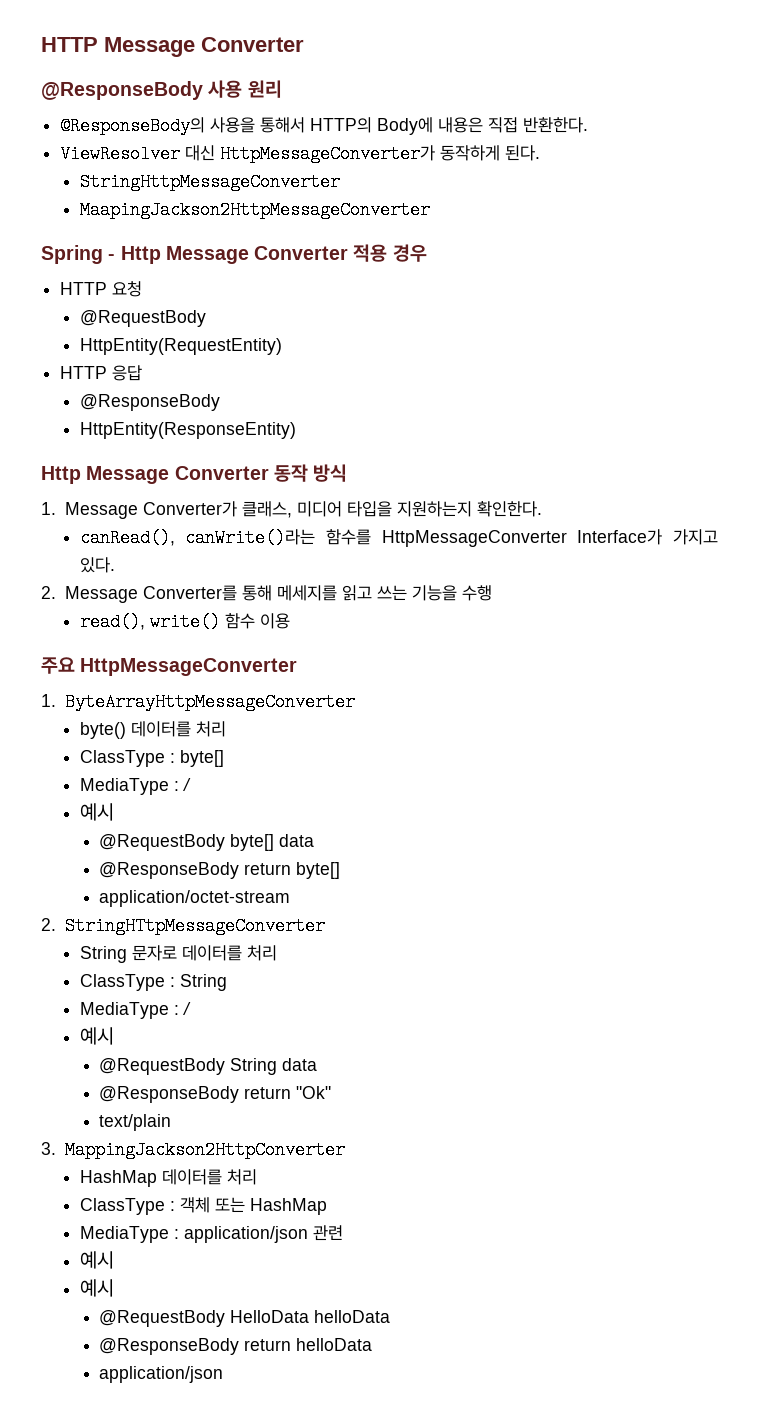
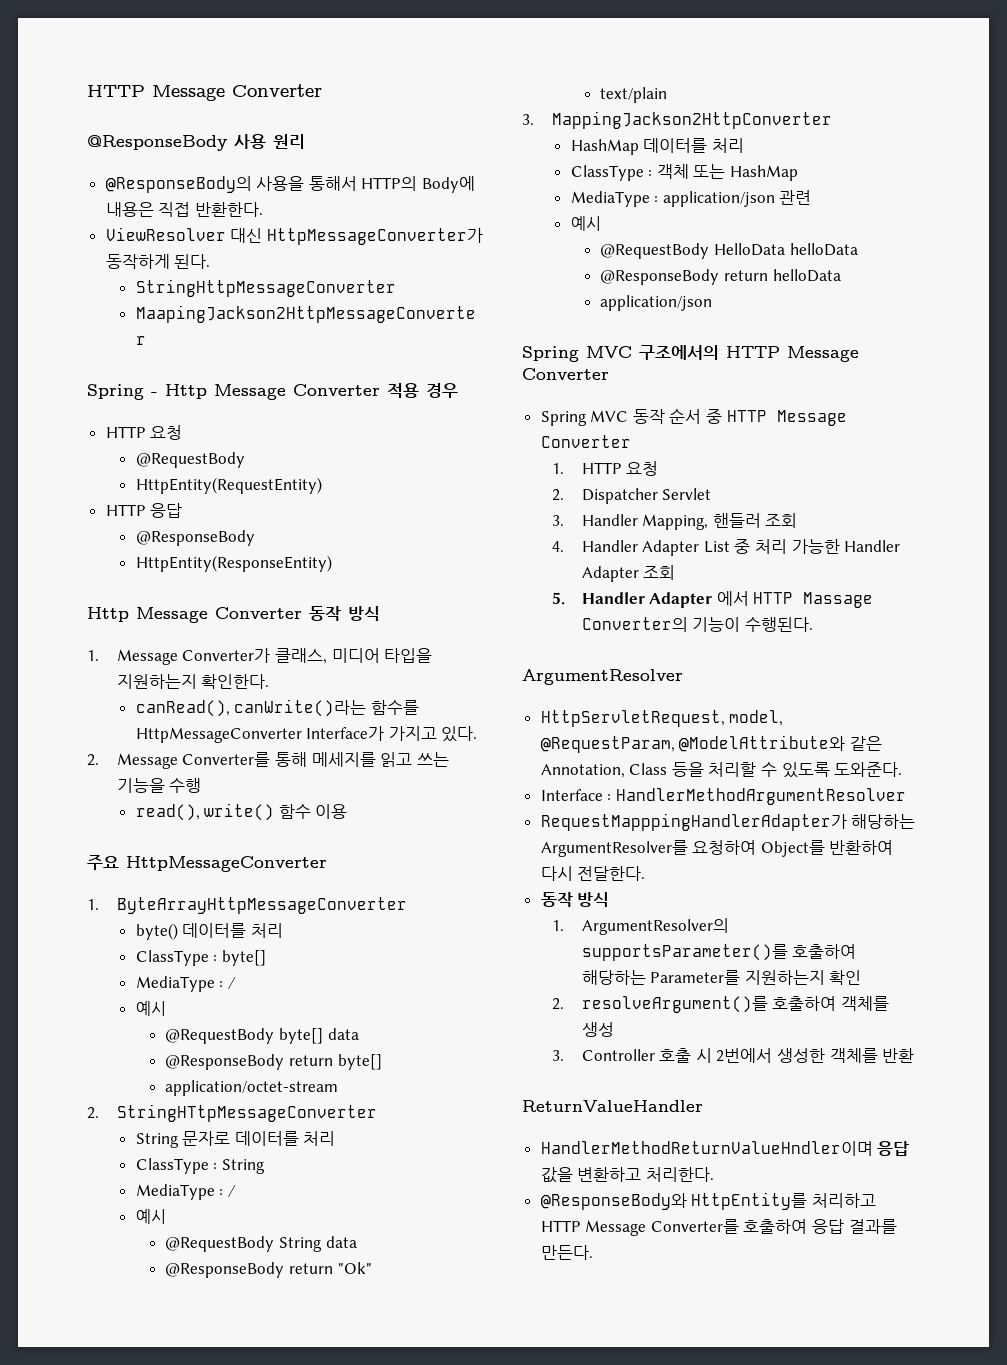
[79,1279,114,1297] // 예시 -> (601, 223) none
(224, 1374) none -> [522,345,859,362] [522,368,609,380] [540,408,847,426] [540,435,631,448] [551,461,659,476] [551,488,712,504] [551,513,798,530] [551,539,901,556] [581,565,676,582] [551,591,874,608] [581,617,813,632] [522,669,683,685] [540,710,784,727] [540,735,882,753] [540,762,903,778] [540,788,906,805] [540,813,916,831] [540,840,894,857] [540,866,646,881] [540,892,610,907] [551,918,729,935] [581,944,857,961] [581,970,862,985] [551,996,889,1013] [581,1022,614,1037] [551,1048,915,1063] [522,1100,703,1112] [540,1141,910,1156] [540,1167,714,1183] [540,1192,876,1210] [540,1219,897,1236] [540,1245,593,1260] // Spring MVC 구조에서의 HTTP Message Converter // Spring MVC 동작 순서 중 HTTP Message Converter // 1. HTTP 요청 // 2. Dispatcher Servlet // 3. Handler Mapping, 핸들러 조회 // 4. Handler Adapter List 중 처리 가능한 Handler Adapter 조회 // 5. Handler Adapter 에서 HTTP Massage Converter의 기능이 수행된다. // ArgumentResolver // HttpServletRequest, model, @RequestParam, @ModelAttribute와 같은 Annotation, Class 등을 처리할 수 있도록 도와준다. // Interface : HandlerMethodArgumentResolver // RequestMapppingHandlerAdapter가 해당하는 ArgumentResolver를 요청하여 Object를 반환하여 다시 전달한다. // 동작 방식 // 1. ArgumentResolver의 supportsParameter()를 호출하여 해당하는 Parameter를 지원하는지 확인 // 2. resolveArgument()를 호출하여 객체를 생성 // 3. Controller 호출 시 2번에서 생성한 객체를 반환 // ReturnValueHandler // HandlerMethodReturnValueHndler이며 응답 값을 변환하고 처리한다. // @ResponseBody와 HttpEntity를 처리하고 HTTP Message Converter를 호출하여 응답 결과를 만든다.

